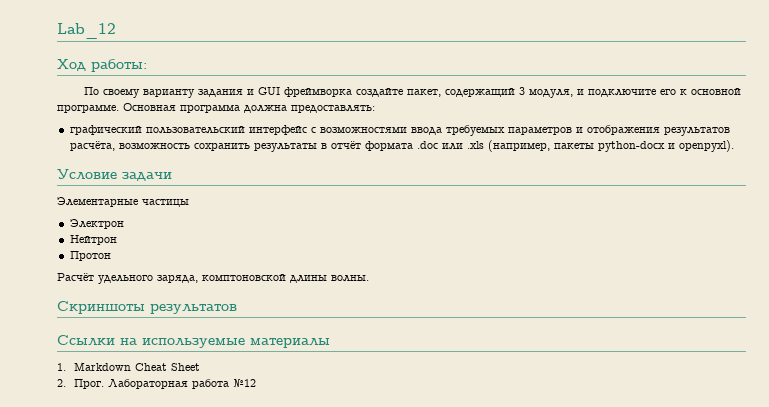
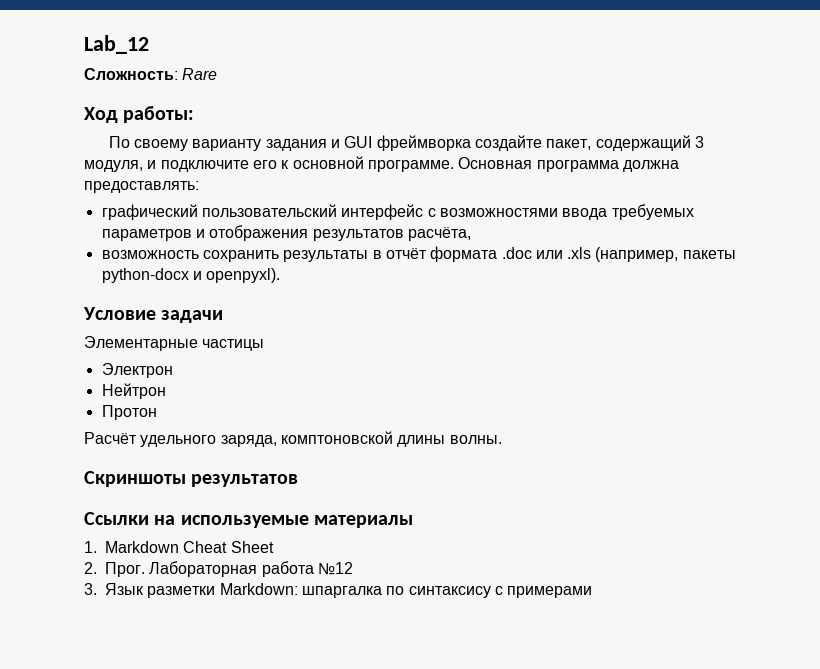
(116, 31) none -> [84,68,218,80] // Сложность: Rare
(115, 146) none -> (471, 234) //
(256, 383) none -> [84,583,593,598] // 3. Язык разметки Markdown: шпаргалка по синтаксису с примерами

